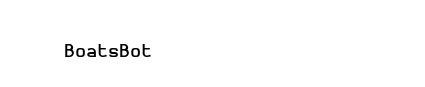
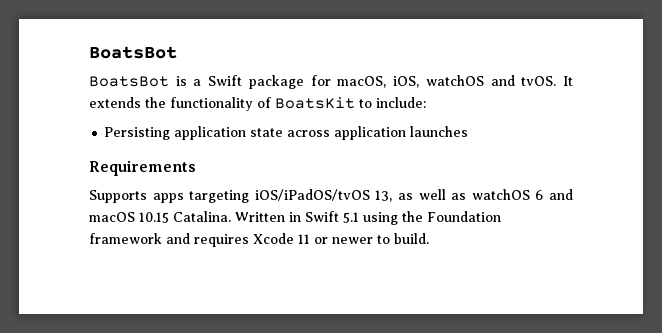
[64,44,152,57] BoatsBot -> [89,46,177,59] [89,75,573,89] [89,97,426,111] [104,126,469,140] [89,160,196,176] [89,189,574,203] [89,211,501,225] [89,233,429,247] BoatsBot // BoatsBot is a Swift package for macOS, iOS, watchOS and tvOS. It extends the functionality of BoatsKit to include: // Persisting application state across application launches // Requirements // Supports apps targeting iOS/iPadOS/tvOS 13, as well as watchOS 6 and macOS 10.15 Catalina. Written in Swift 5.1 using the Foundation framework and requires Xcode 11 or newer to build.

